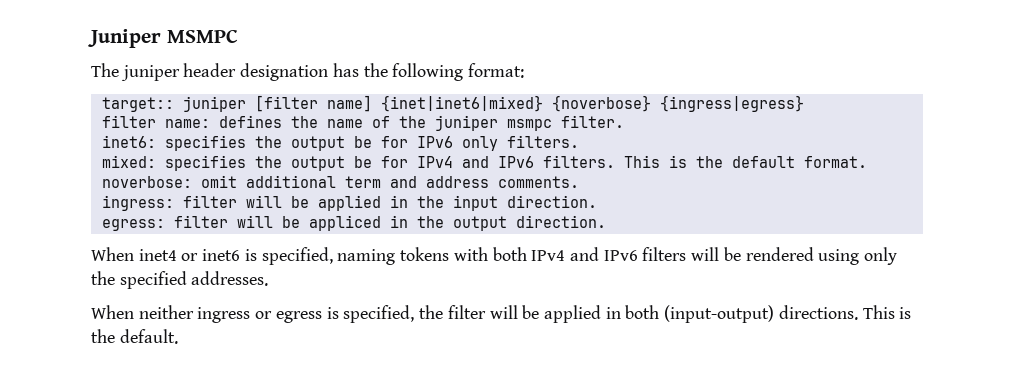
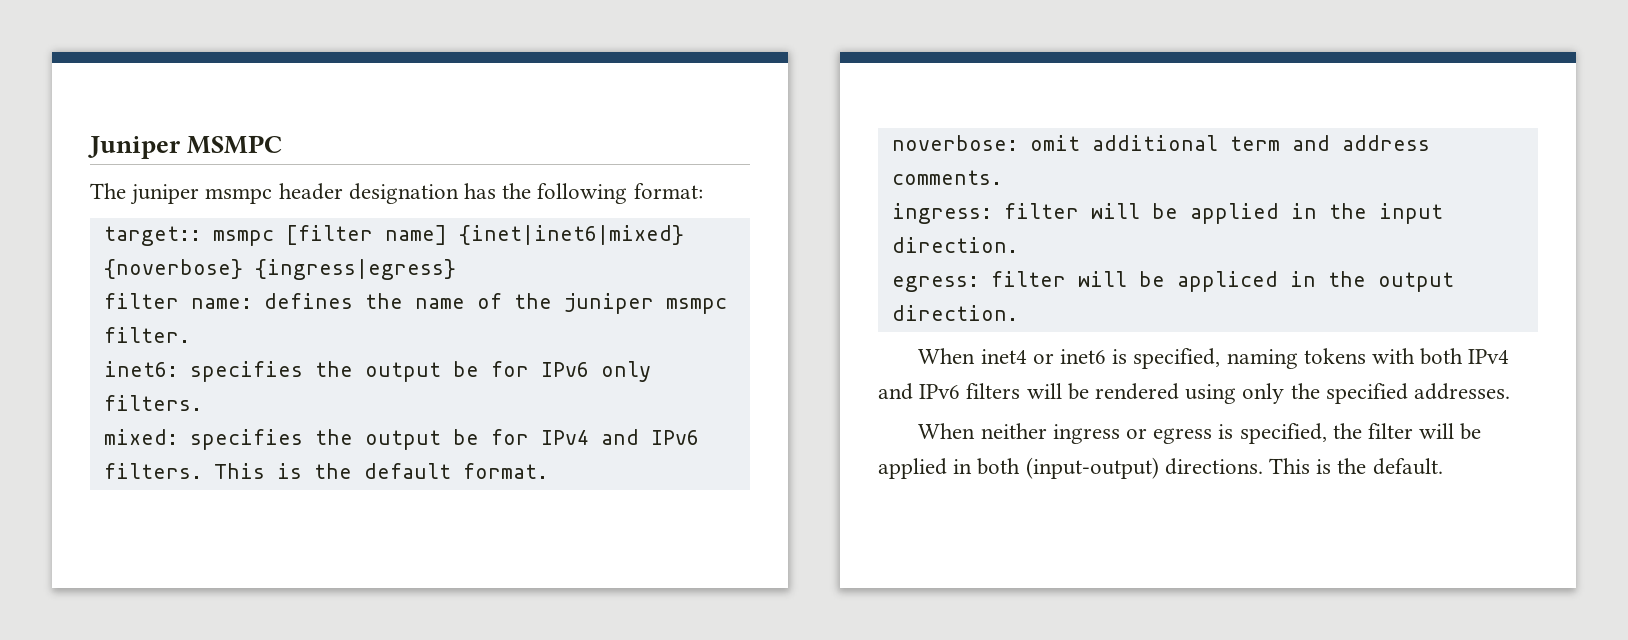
(180, 73) none -> [205,188,273,204] msmpc
[182,96,246,112] juniper -> [212,230,274,246] msmpc

